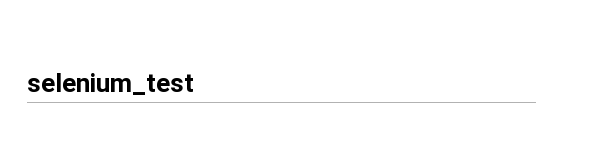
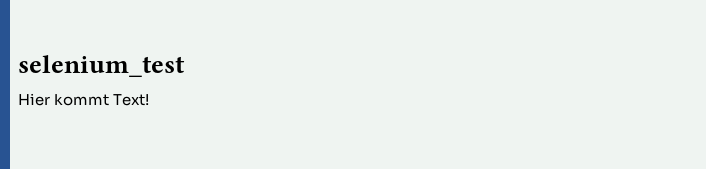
(194, 84) none -> [18,93,150,106] // Hier kommt Text!

